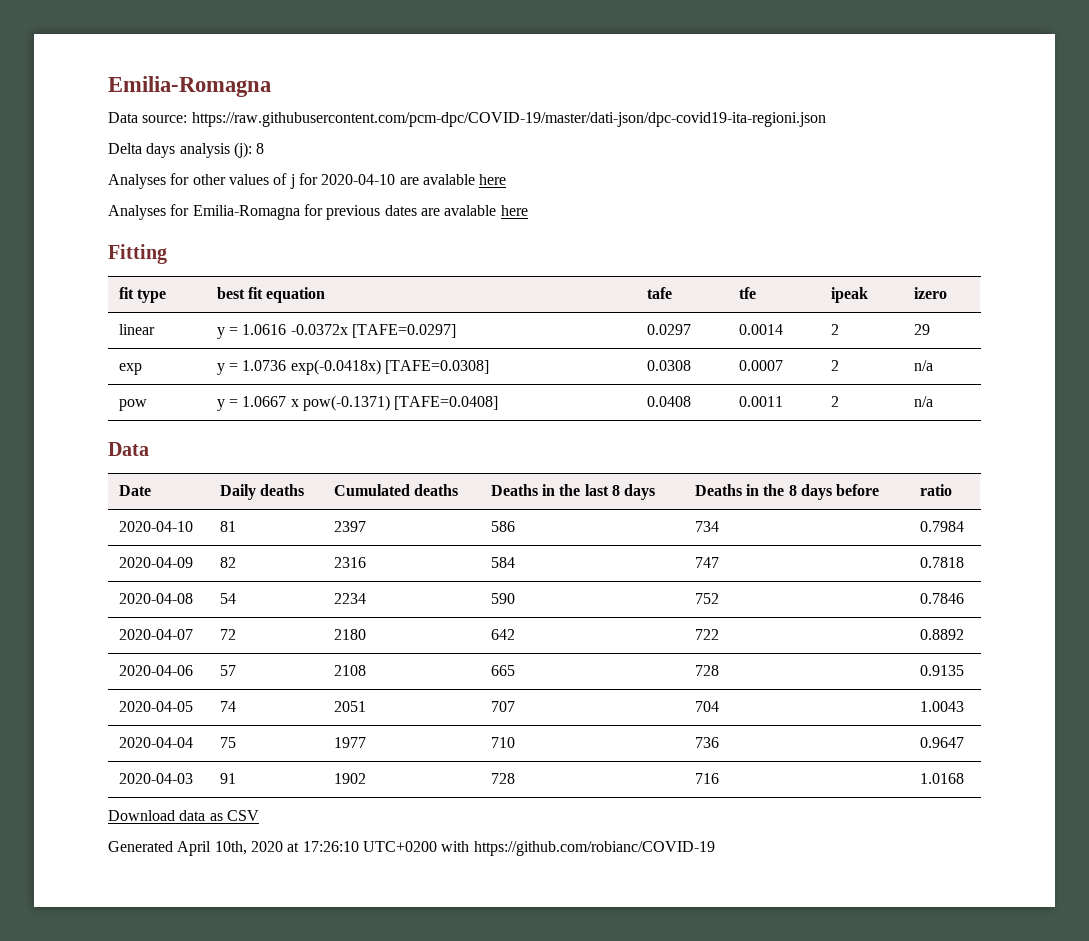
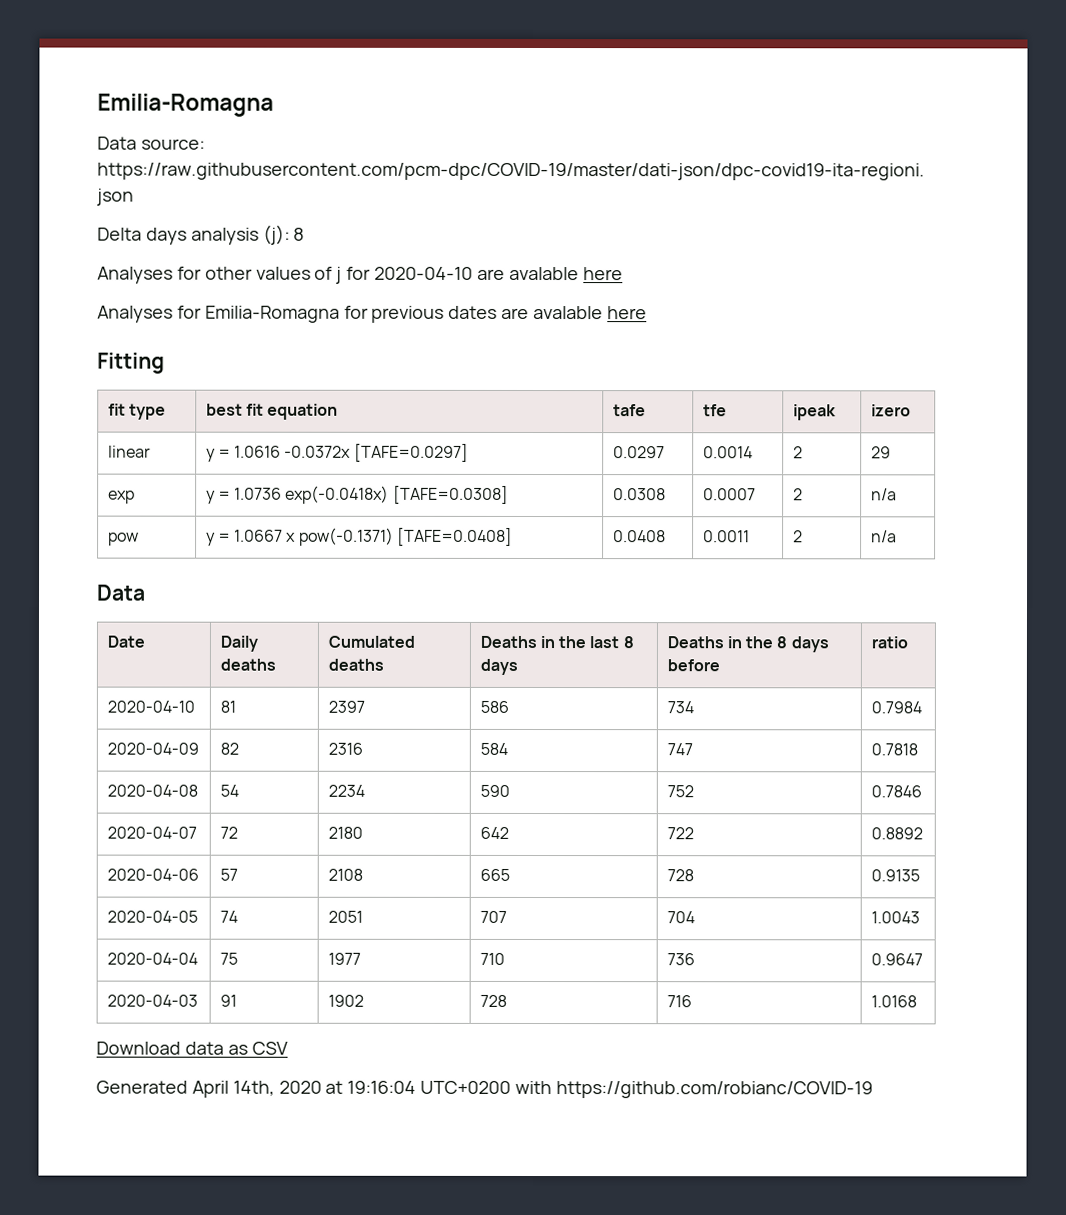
[214,841,247,855] 10th, -> [232,1080,275,1096] 14th,
[302,841,359,852] 17:26:10 -> [347,1080,417,1094] 19:16:04

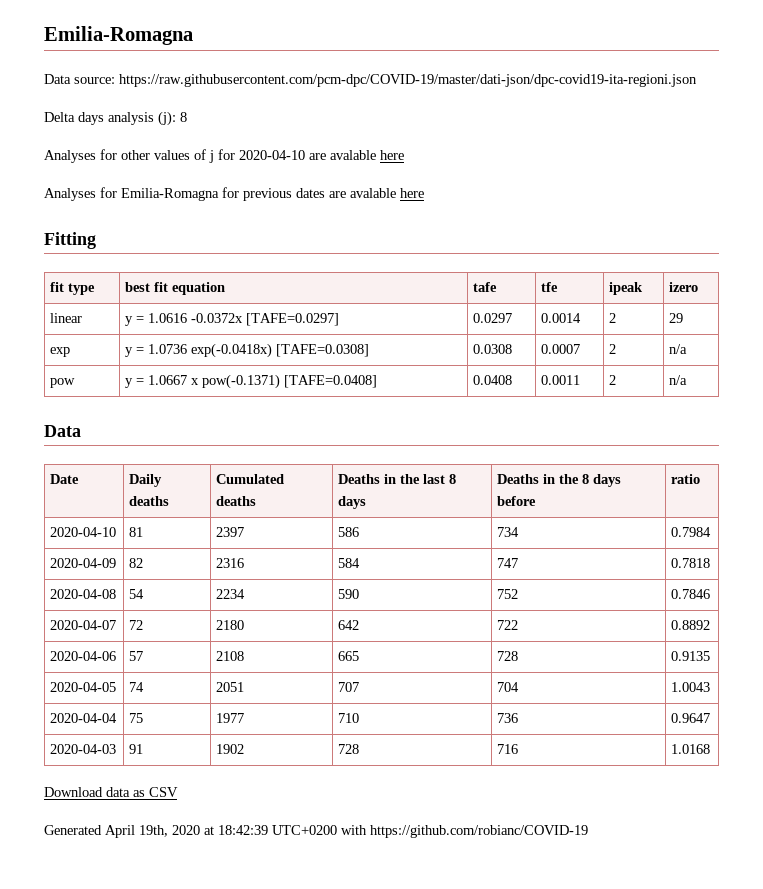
[232,1080,275,1096] 14th, -> [139,825,168,837] 19th,
[347,1080,417,1094] 19:16:04 -> [218,825,268,835] 18:42:39

